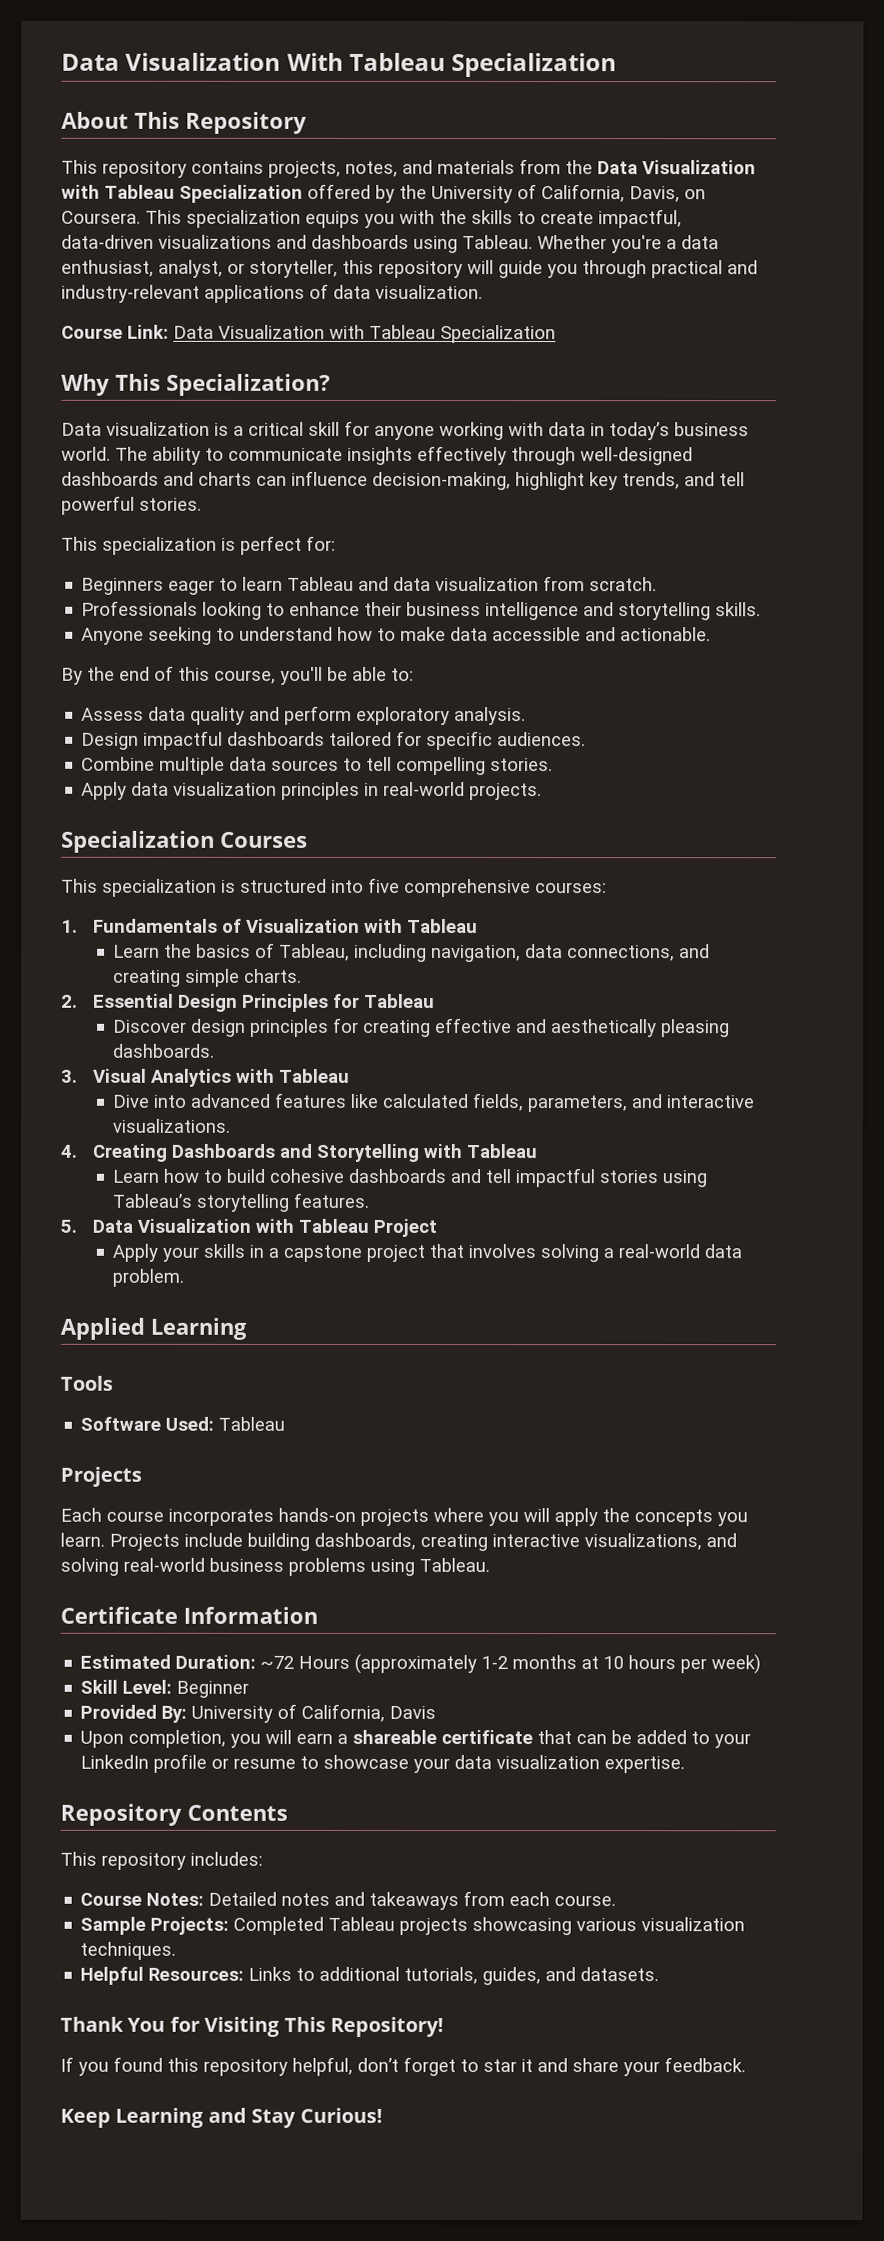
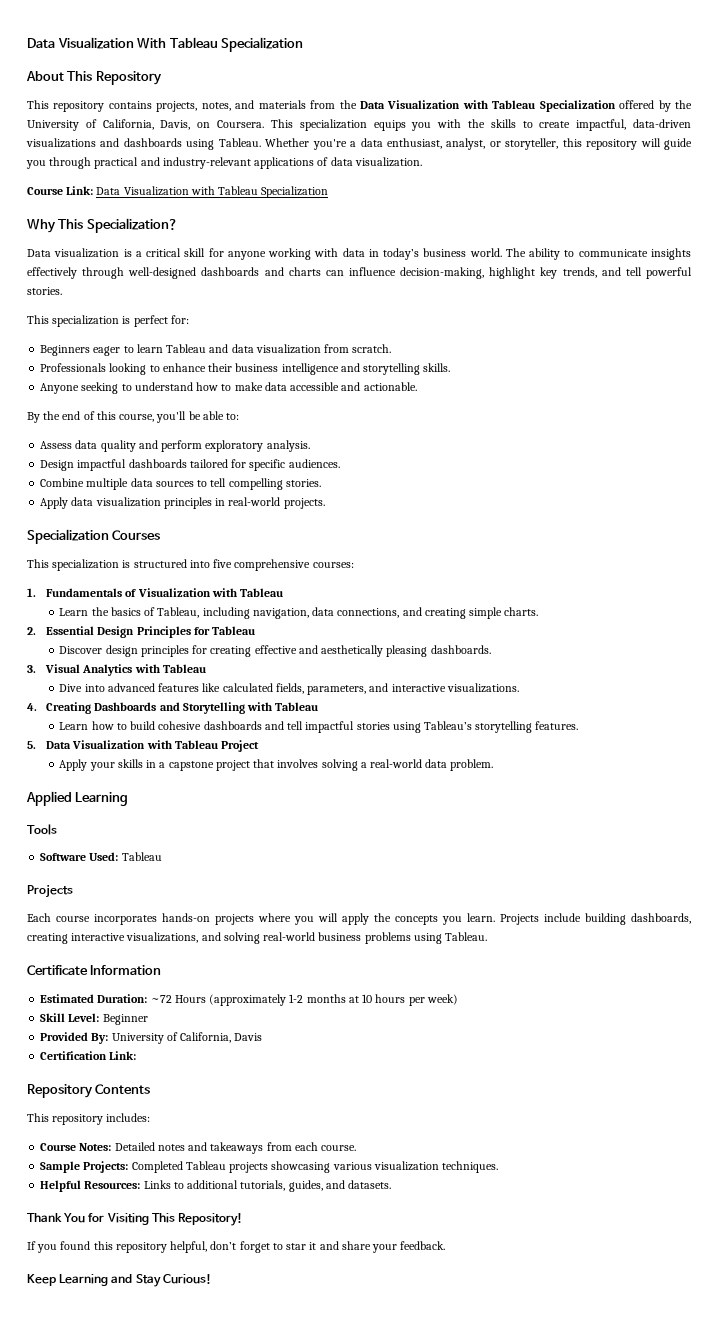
[80,1729,752,1749] [80,1753,686,1774] Upon completion, you will earn a shareable certificate that can be added to your LinkedIn profile or resume to showcase your data visualization expertise. -> [40,1051,137,1060] Certification Link:

